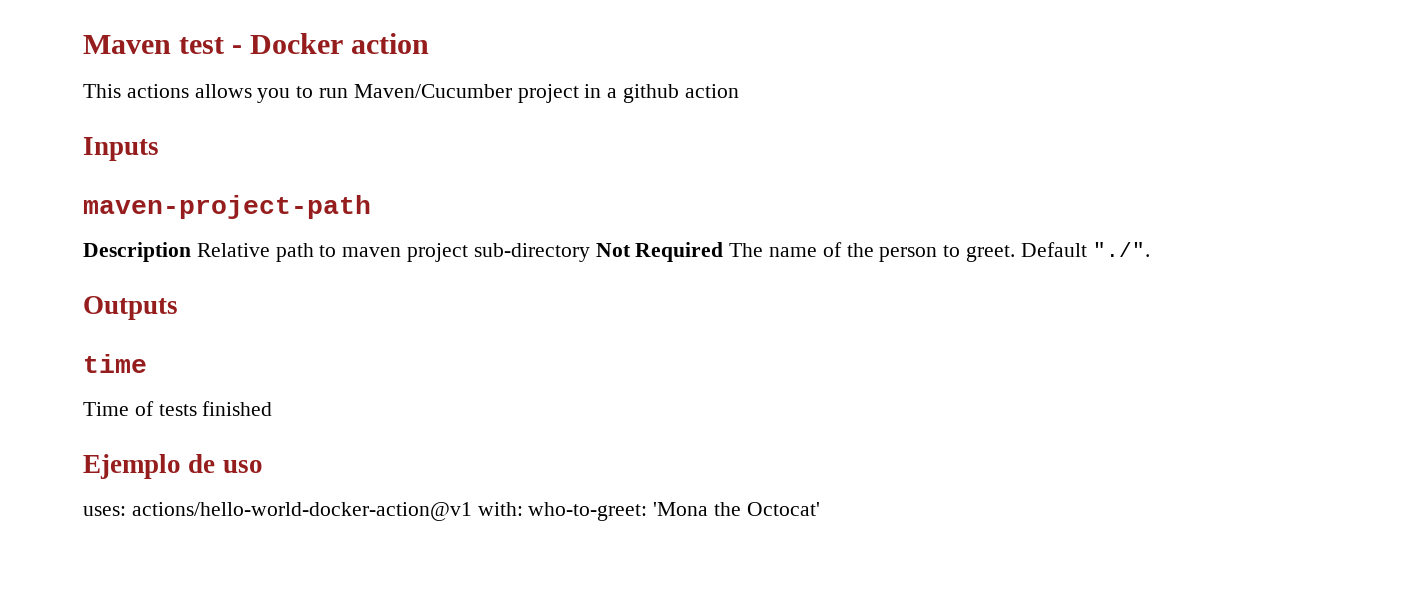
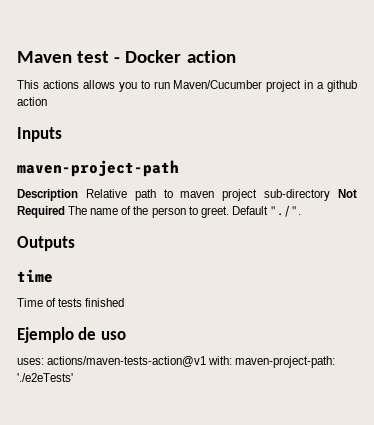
[131,502,820,521] actions/hello-world-docker-action@v1 with: who-to-greet: 'Mona the Octocat' -> [47,356,336,368] [17,373,73,382] actions/maven-tests-action@v1 with: maven-project-path: './e2eTests'

